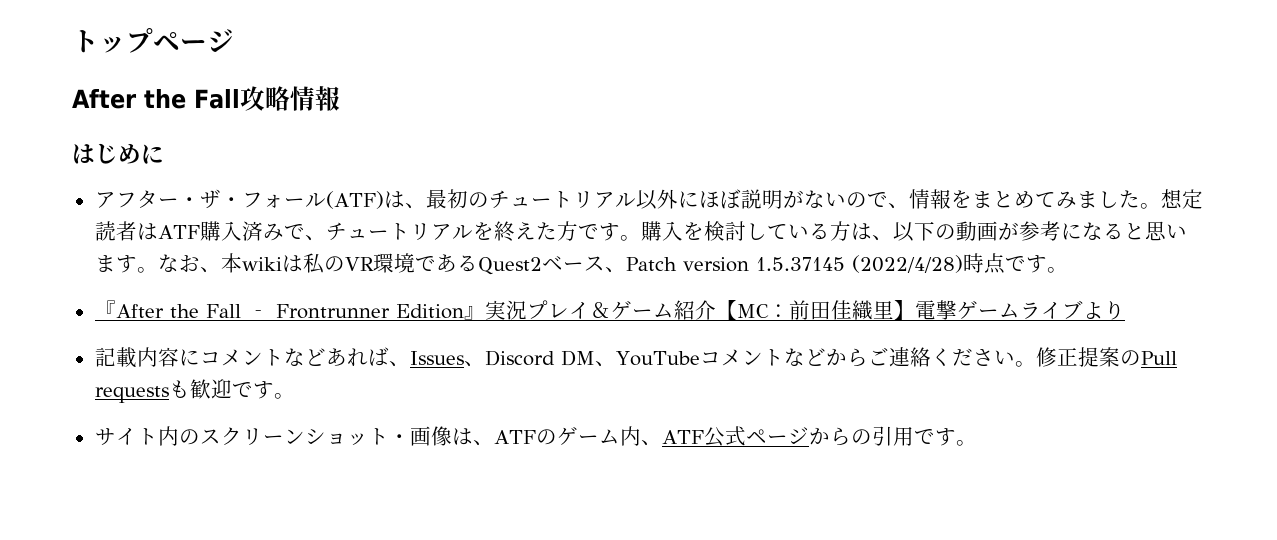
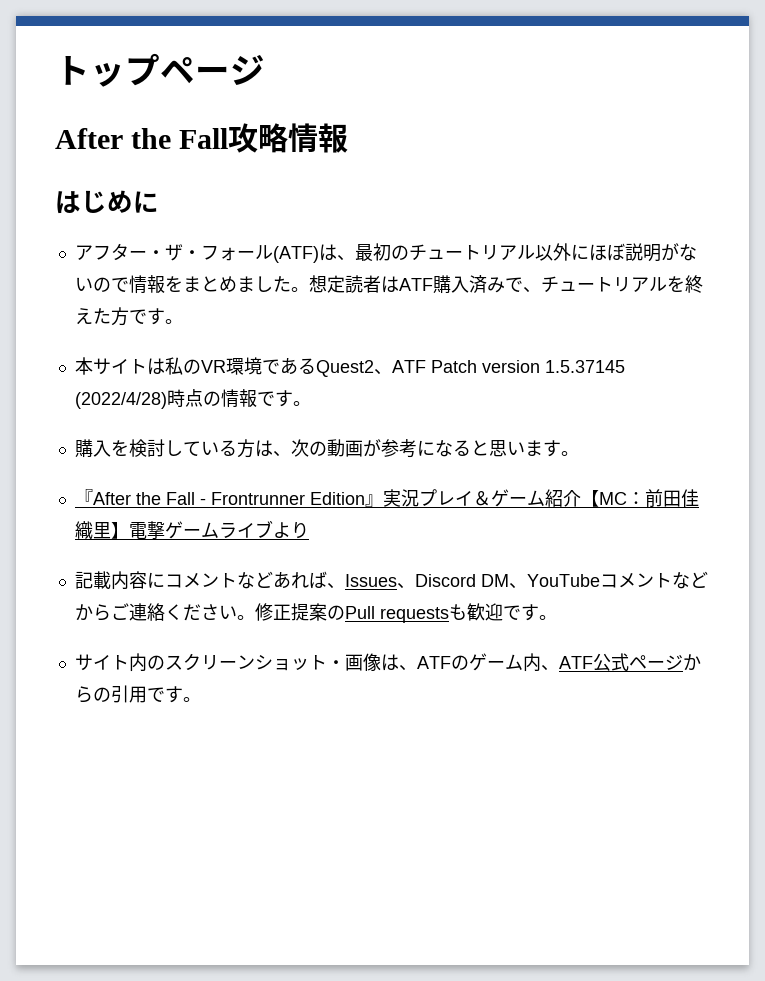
[887,203,909,209] 、 -> (129, 284) none
[1034,191,1077,209] てみ -> (237, 284) none
(641, 238) none -> [74,357,625,377] [74,389,311,409] // 本サイトは私のVR環境であるQuest2、ATF Patch version 1.5.37145 (2022/4/28)時点の情報です。 //
[892,221,935,242] 以下 -> [290,439,309,457] 次
[157,253,1068,275] なお、本wikiは私のVR環境であるQuest2ベース、Patch version 1.5.37145 (2022/4/28)時点です。 -> (579, 453) none

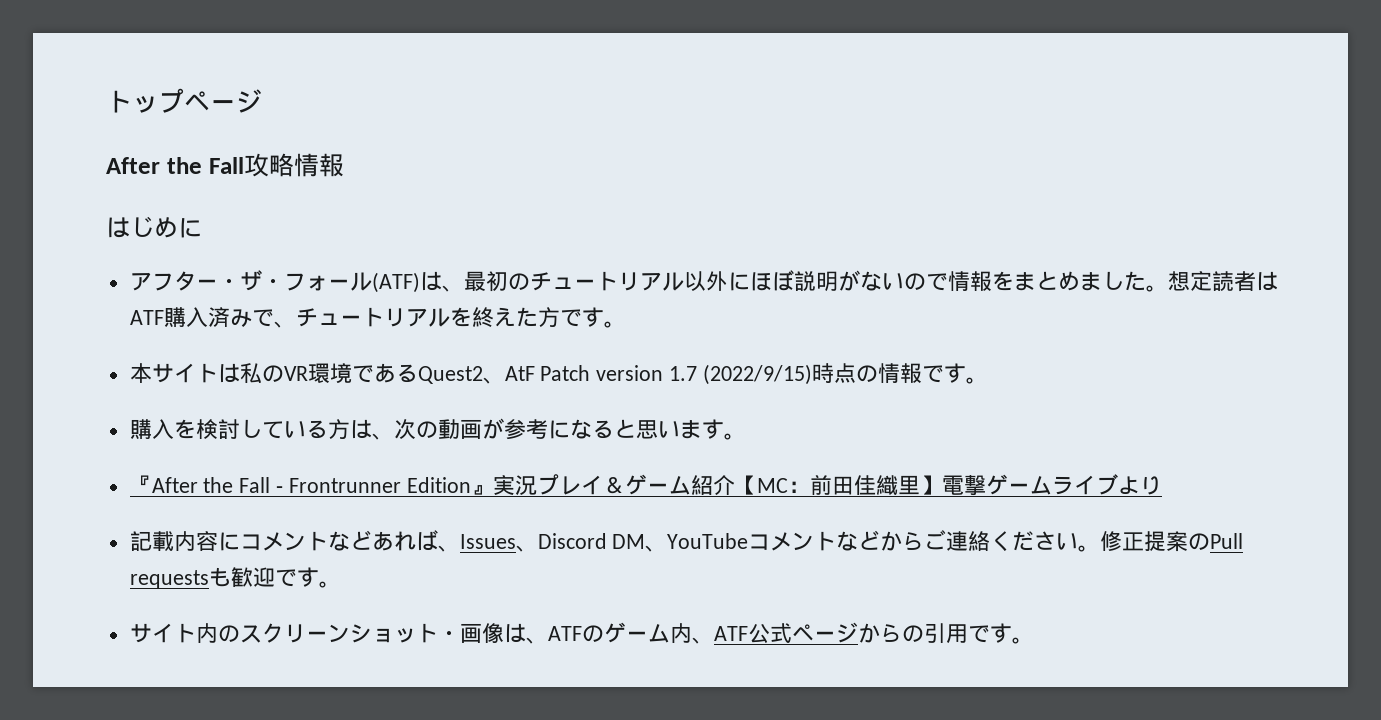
[391,360,426,373] ATF -> [504,366,535,381] AtF
[544,360,625,373] [74,392,167,409] 1.5.37145 (2022/4/28) -> [669,364,812,385] 1.7 (2022/9/15)

